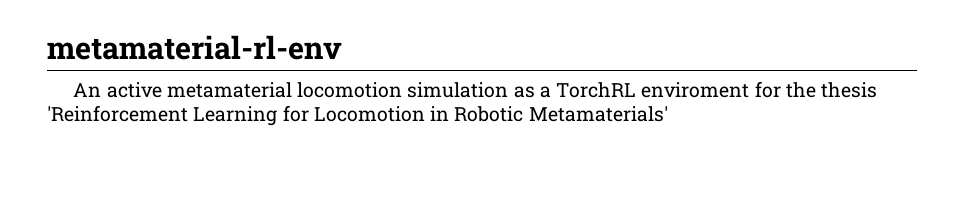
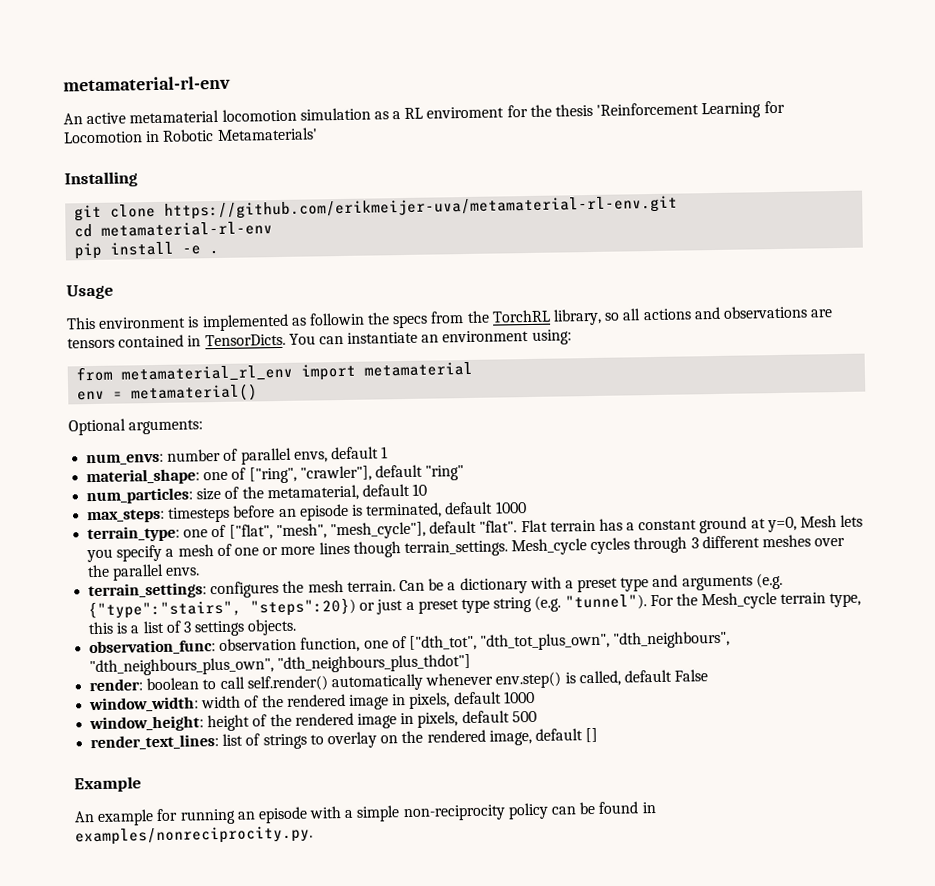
[556,82,637,98] TorchRL -> [404,107,424,119] RL
(668, 114) none -> [64,171,138,188] [74,195,679,222] [74,221,274,238] [74,241,220,260] [66,284,114,300] [66,305,834,332] [67,329,572,349] [76,361,474,383] [77,383,259,403] [68,418,204,436] [86,446,389,466] [86,464,465,486] [86,483,428,505] [87,501,527,524] [87,514,864,543] [86,534,846,563] [87,563,201,581] [88,572,783,600] [88,592,862,620] [88,618,298,637] [89,630,731,656] [89,653,472,677] [89,669,709,692] [89,690,535,713] [89,710,537,733] [90,727,599,751] [74,776,142,793] [74,801,656,826] [75,825,313,846] // Installing // git clone https://github.com/erikmeijer-uva/metamaterial-rl-env.git // cd metamaterial-rl-env // pip install -e . // Usage // This environment is implemented as followin the specs from the TorchRL library, so all actions and observations are tensors contained in TensorDicts. You can instantiate an environment using: // from metamaterial_rl_env import metamaterial // env = metamaterial() // Optional arguments: // num_envs: number of parallel envs, default 1 // material_shape: one of ["ring", "crawler"], default "ring" // num_particles: size of the metamaterial, default 10 // max_steps: timesteps before an episode is terminated, default 1000 // terrain_type: one of ["flat", "mesh", "mesh_cycle"], default "flat". Flat terrain has a constant ground at y=0, Mesh lets you specify a mesh of one or more lines though terrain_settings. Mesh_cycle cycles through 3 different meshes over the parallel envs. // terrain_settings: configures the mesh terrain. Can be a dictionary with a preset type and arguments (e.g. {"type":"stairs", "steps":20}) or just a preset type string (e.g. "tunnel"). For the Mesh_cycle terrain type, this is a list of 3 settings objects. // observation_func: observation function, one of ["dth_tot", "dth_tot_plus_own", "dth_neighbours", "dth_neighbours_plus_own", "dth_neighbours_plus_thdot"] // render: boolean to call self.render() automatically whenever env.step() is called, default False // window_width: width of the rendered image in pixels, default 1000 // window_height: height of the rendered image in pixels, default 500 // render_text_lines: list of strings to overlay on the rendered image, default [] // Example // An example for running an episode with a simple non-reciprocity policy can be found in examples/nonreciprocity.py.

